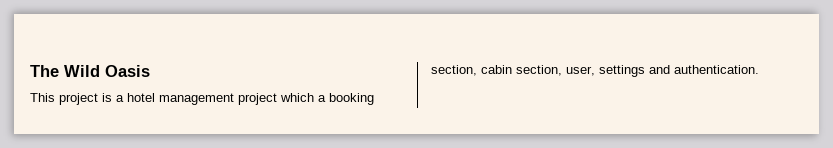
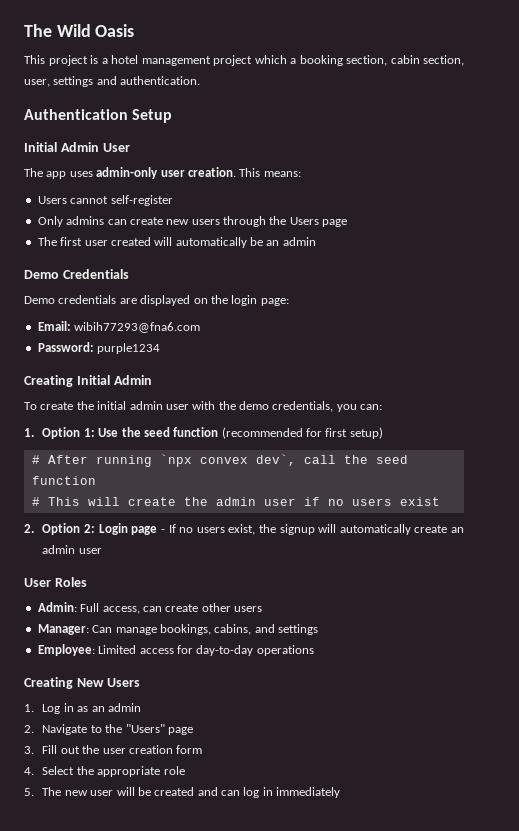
(759, 69) none -> [24,109,173,123] [24,142,130,152] [24,167,301,179] [37,195,173,206] [37,216,348,227] [37,237,316,248] [24,269,129,279] [24,295,289,306] [37,321,201,333] [37,342,161,354] [24,375,152,387] [24,401,383,412] [24,427,383,439] [31,454,408,467] [31,476,96,485] [31,497,440,506] [24,523,464,535] [42,545,102,554] [24,577,87,587] [37,602,262,614] [37,624,318,635] [37,644,314,656] [24,677,140,689] [24,703,141,714] [24,724,193,735] [24,745,203,754] [24,766,185,777] [24,787,341,798] // Authentication Setup // Initial Admin User // The app uses admin-only user creation. This means: // Users cannot self-register // Only admins can create new users through the Users page // The first user created will automatically be an admin // Demo Credentials // Demo credentials are displayed on the login page: // Email: wibih77293@fna6.com // Password: purple1234 // Creating Initial Admin // To create the initial admin user with the demo credentials, you can: // 1. Option 1: Use the seed function (recommended for first setup) // # After running `npx convex dev`, call the seed function // # This will create the admin user if no users exist // 2. Option 2: Login page - If no users exist, the signup will automatically create an admin user // User Roles // Admin: Full access, can create other users // Manager: Can manage bookings, cabins, and settings // Employee: Limited access for day-to-day operations // Creating New Users // 1. Log in as an admin // 2. Navigate to the "Users" page // 3. Fill out the user creation form // 4. Select the appropriate role // 5. The new user will be created and can log in immediately

